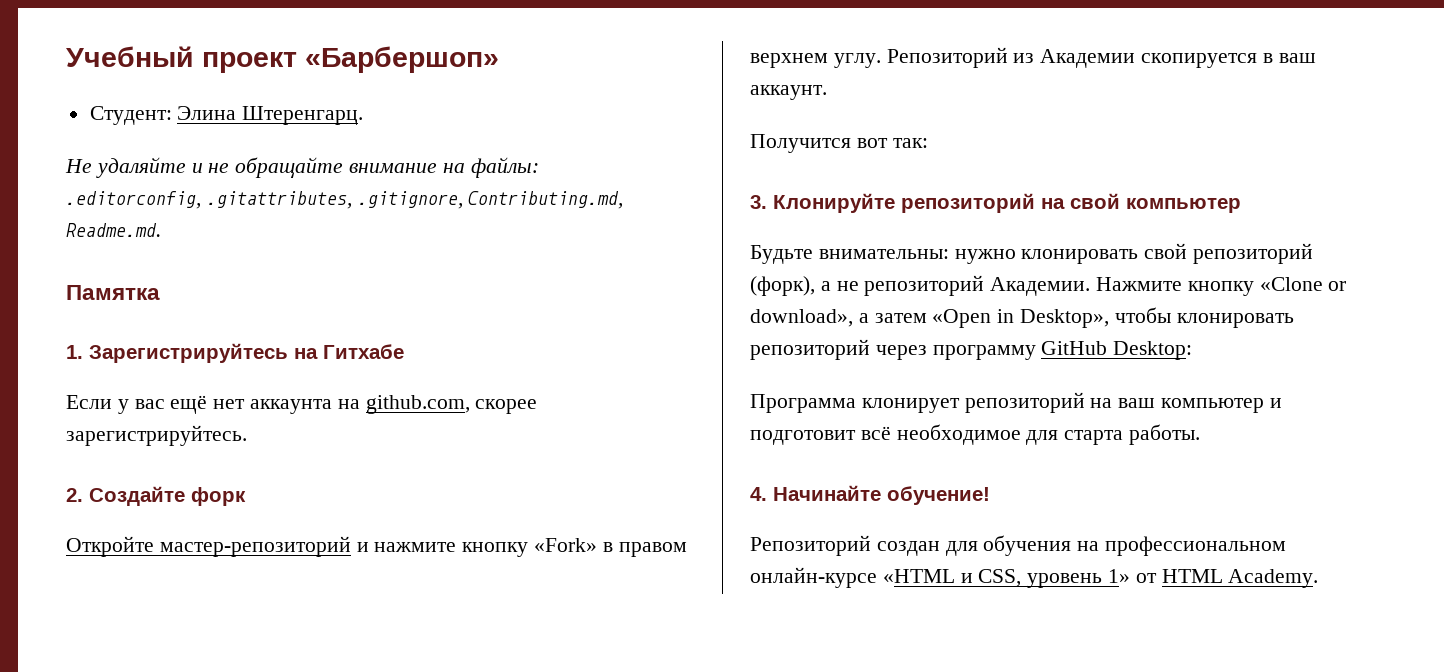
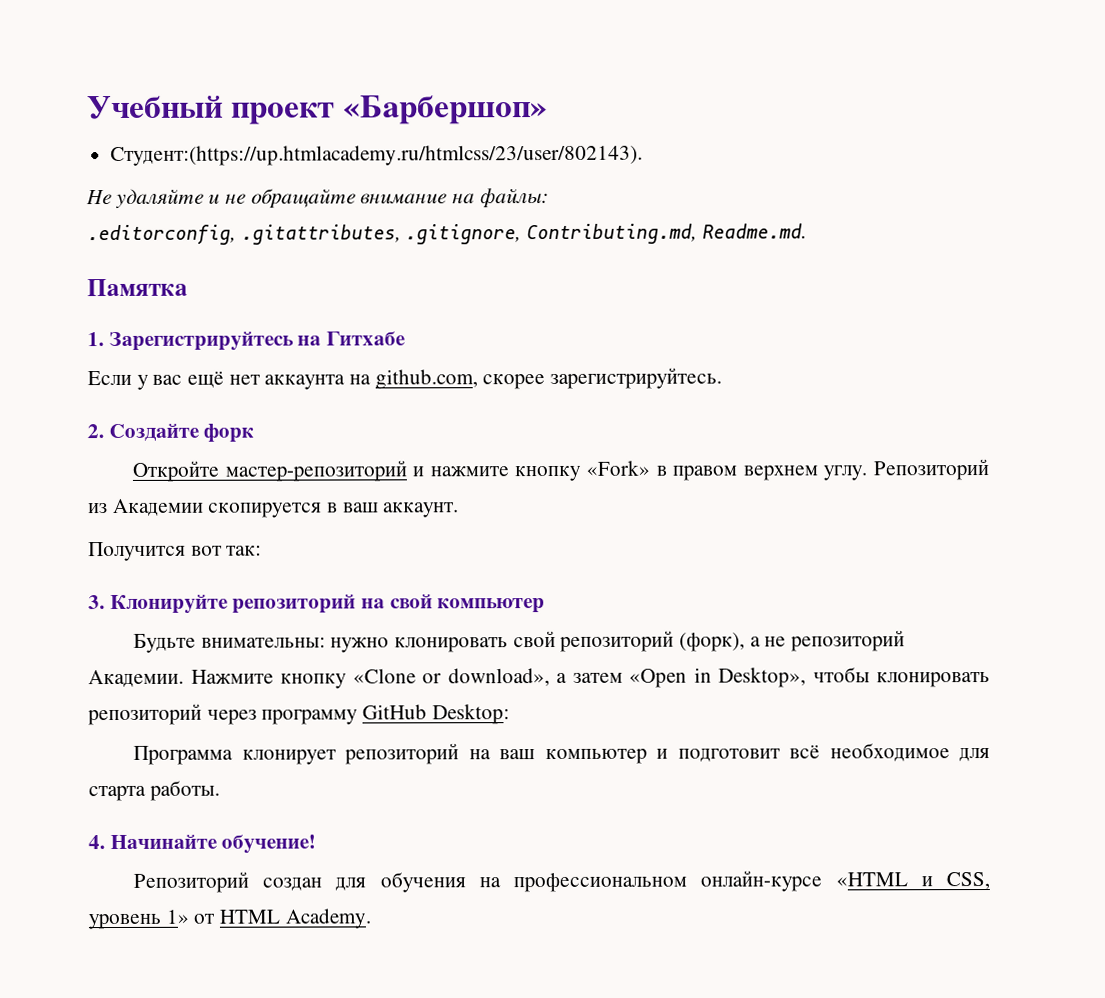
[89,106,364,125] Студент: Элина Штеренгарц. -> [110,144,644,167] Студент:(https://up.htmlacademy.ru/htmlcss/23/user/802143).

